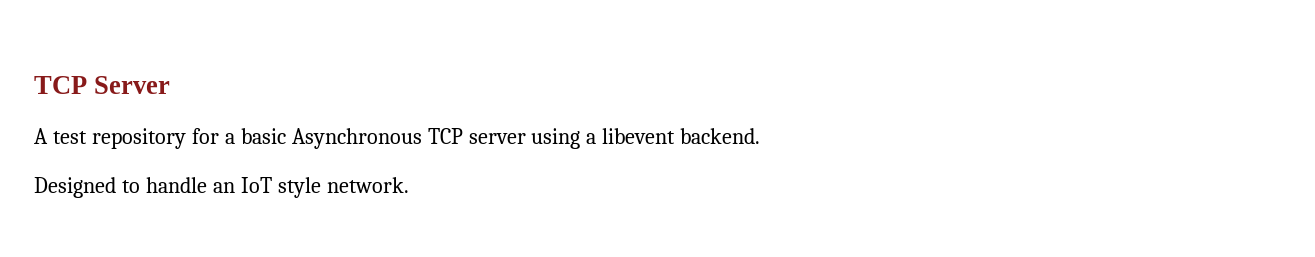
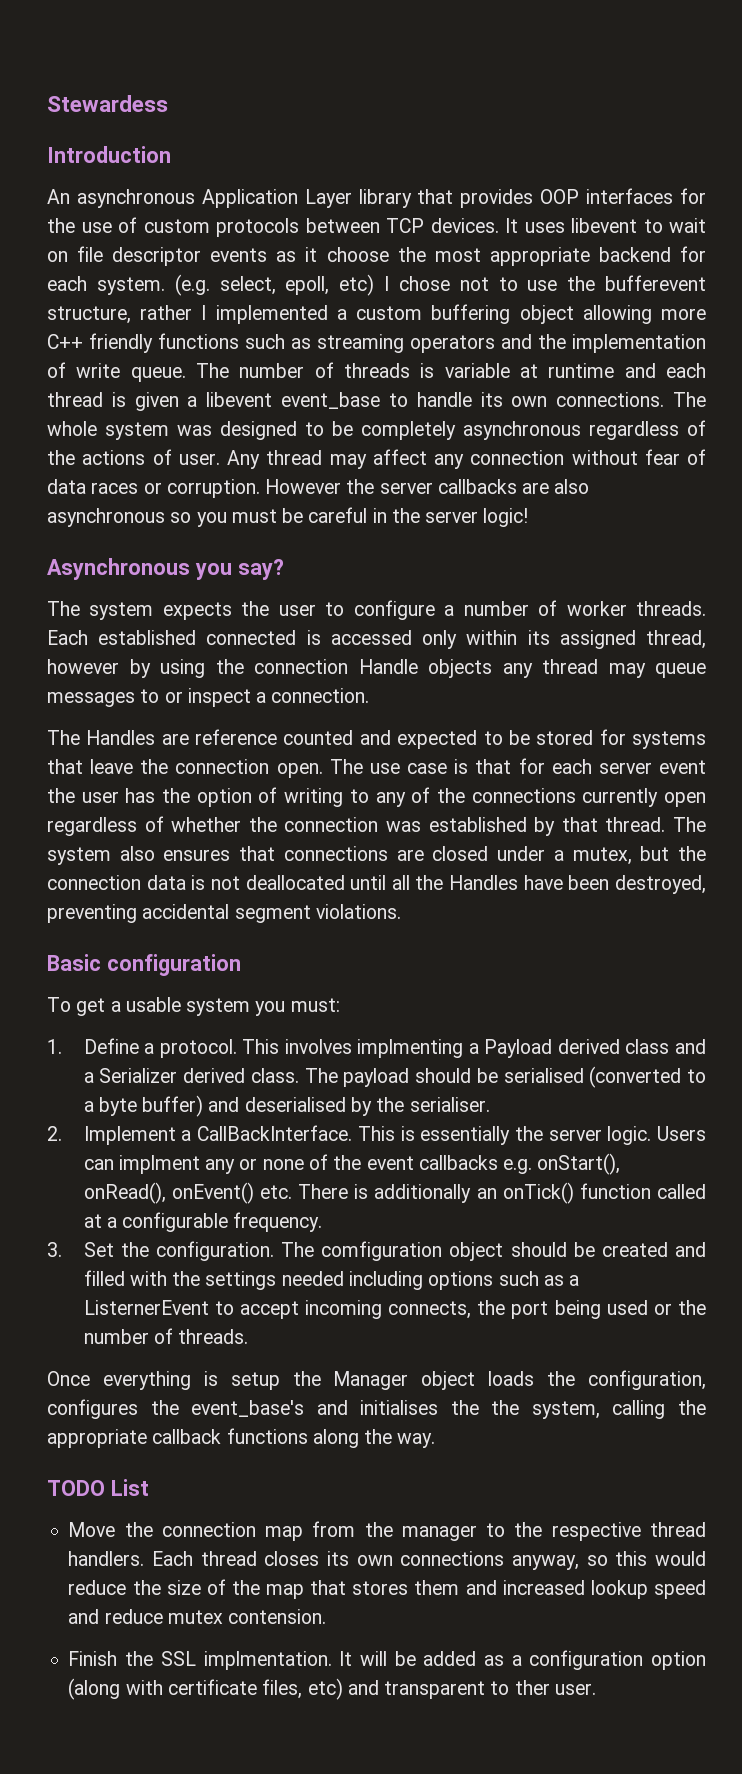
[34,76,171,94] [34,128,761,149] [34,177,409,198] TCP Server // A test repository for a basic Asynchronous TCP server using a libevent backend. // Designed to handle an IoT style network. -> [47,95,168,112] [47,146,171,163] [47,188,707,208] [47,217,706,237] [47,246,707,266] [47,274,706,296] [47,304,706,324] [47,333,706,353] [47,362,706,382] [47,392,707,411] [47,420,706,440] [47,449,706,469] [47,479,590,498] [47,507,529,527] [47,558,284,580] [47,600,706,620] [47,630,706,649] [47,659,706,678] [47,688,370,707] [47,729,707,749] [47,758,706,778] [47,787,706,807] [47,816,707,836] [47,846,707,865] [47,875,706,894] [47,904,401,923] [47,954,241,976] [47,997,340,1016] [47,1038,707,1058] [83,1066,707,1088] [83,1095,490,1117] [47,1125,706,1145] [83,1153,621,1175] [83,1182,706,1204] [83,1212,323,1232] [47,1241,706,1261] [83,1270,580,1290] [83,1300,706,1319] [83,1328,249,1344] [47,1370,707,1390] [47,1399,706,1419] [47,1428,436,1448] [47,1479,149,1496] [68,1521,706,1541] [68,1551,706,1570] [68,1579,706,1599] [68,1609,327,1624] [68,1650,706,1670] [68,1678,596,1700] Stewardess // Introduction // An asynchronous Application Layer library that provides OOP interfaces for the use of custom protocols between TCP devices. It uses libevent to wait on file descriptor events as it choose the most appropriate backend for each system. (e.g. select, epoll, etc) I chose not to use the bufferevent structure, rather I implemented a custom buffering object allowing more C++ friendly functions such as streaming operators and the implementation of write queue. The number of threads is variable at runtime and each thread is given a libevent event_base to handle its own connections. The whole system was designed to be completely asynchronous regardless of the actions of user. Any thread may affect any connection without fear of data races or corruption. However the server callbacks are also asynchronous so you must be careful in the server logic! // Asynchronous you say? // The system expects the user to configure a number of worker threads. Each established connected is accessed only within its assigned thread, however by using the connection Handle objects any thread may queue messages to or inspect a connection. // The Handles are reference counted and expected to be stored for systems that leave the connection open. The use case is that for each server event the user has the option of writing to any of the connections currently open regardless of whether the connection was established by that thread. The system also ensures that connections are closed under a mutex, but the connection data is not deallocated until all the Handles have been destroyed, preventing accidental segment violations. // Basic configuration // To get a usable system you must: // 1. Define a protocol. This involves implmenting a Payload derived class and a Serializer derived class. The payload should be serialised (converted to a byte buffer) and deserialised by the serialiser. // 2. Implement a CallBackInterface. This is essentially the server logic. Users can implment any or none of the event callbacks e.g. onStart(), onRead(), onEvent() etc. There is additionally an onTick() function called at a configurable frequency. // 3. Set the configuration. The comfiguration object should be created and filled with the settings needed including options such as a ListernerEvent to accept incoming connects, the port being used or the number of threads. // Once everything is setup the Manager object loads the configuration, configures the event_base's and initialises the the system, calling the appropriate callback functions along the way. // TODO List // Move the connection map from the manager to the respective thread handlers. Each thread closes its own connections anyway, so this would reduce the size of the map that stores them and increased lookup speed and reduce mutex contension. // Finish the SSL implmentation. It will be added as a configuration option (along with certificate files, etc) and transparent to ther user.

